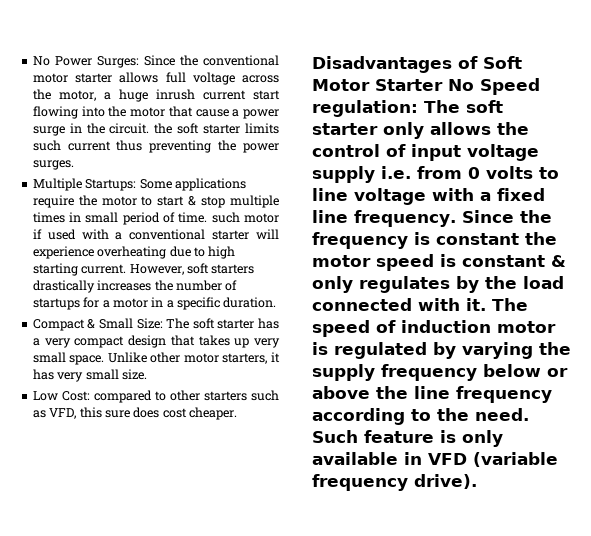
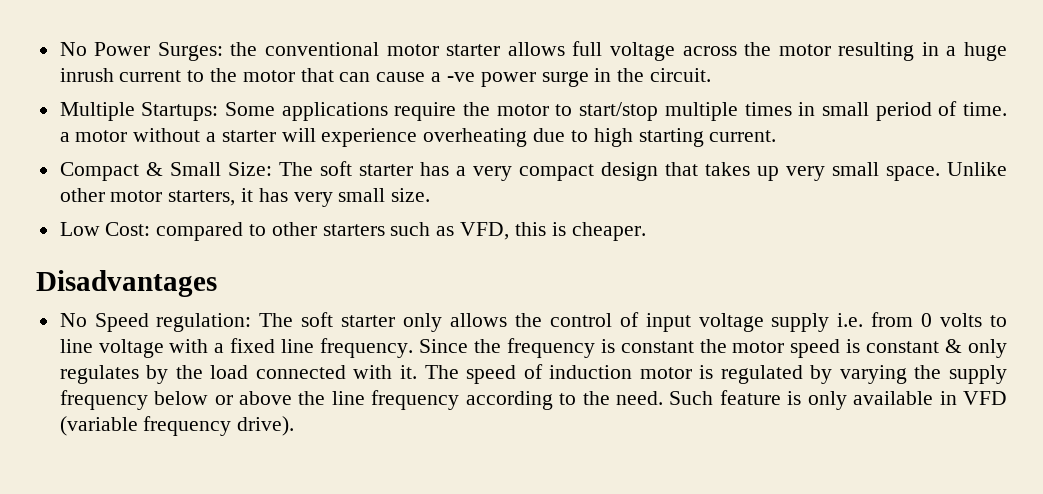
[143,55,175,66] Since -> (223, 51) none
[58,90,96,101] motor, -> [778,42,939,61] motor resulting in
[252,90,280,100] [32,106,105,119] start flowing into -> [187,70,205,82] to
(193, 111) none -> [339,72,371,82] can
(240, 113) none -> [446,72,475,82] -ve
[154,123,279,134] [32,140,279,153] [32,160,74,170] the soft starter limits such current thus preventing the power surges. -> (711, 75) none
[157,196,226,208] start & stop -> [579,102,659,121] start/stop
[211,212,280,223] [32,229,206,240] such motor if used with a conventional -> [59,128,217,142] a motor without a
[129,263,255,275] [32,280,238,293] [32,297,277,310] However, soft starters drastically increases the number of startups for a motor in a specific duration. -> (777, 136) none
[104,407,187,418] sure does cost -> [551,222,566,236] is
[458,56,522,69] [312,79,443,91] of Soft Motor Starter -> (217, 283) //

